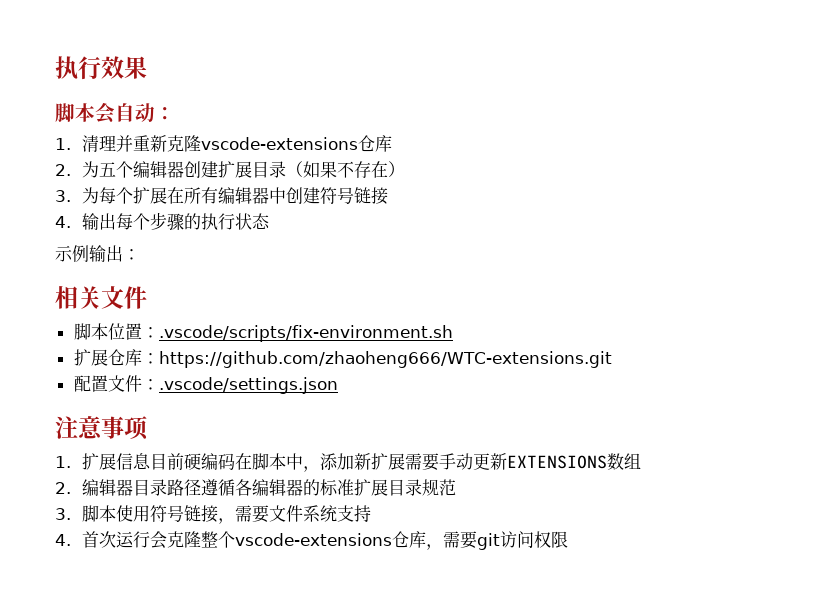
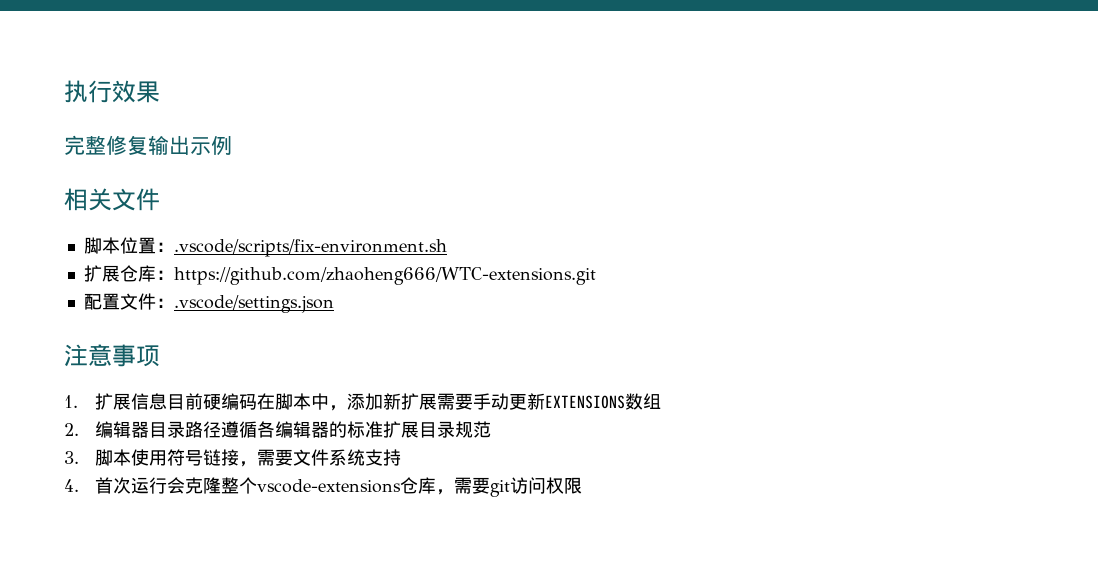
[55,102,175,124] [55,135,392,152] [55,161,405,178] [55,187,388,205] [55,212,270,231] 脚本会自动： // 1.清理并重新克隆vscode-extensions仓库 // 2.为五个编辑器创建扩展目录（如果不存在） // 3.为每个扩展在所有编辑器中创建符号链接 // 4.输出每个步骤的执行状态 // -> [64,135,190,155] 完整修复输出
[89,245,140,262] 输出： -> (232, 146) none

